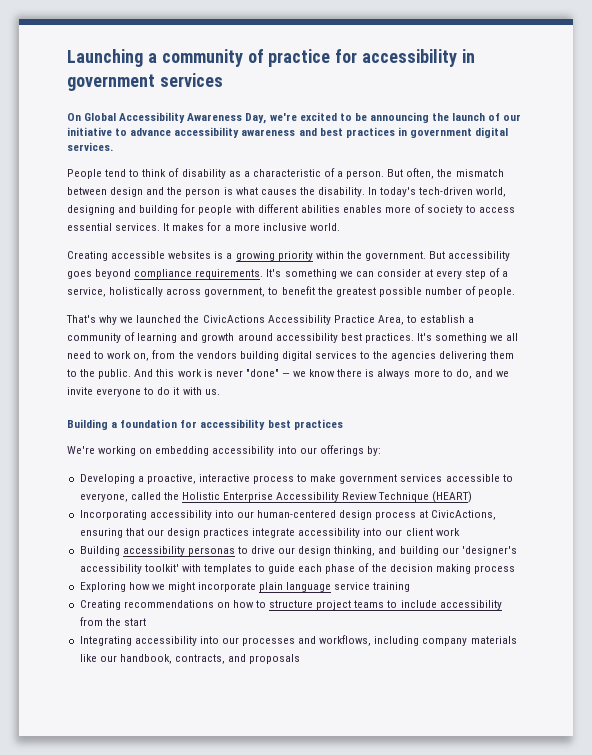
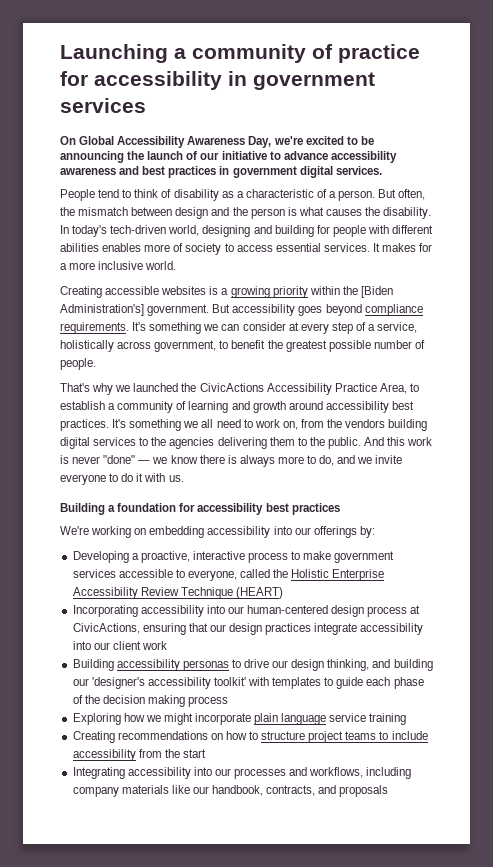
(362, 255) none -> [360,286,393,298] [60,304,144,316] [Biden Administration's]

